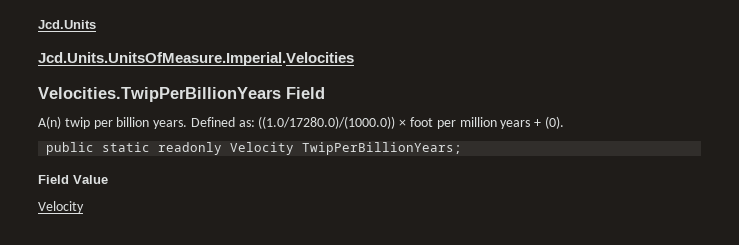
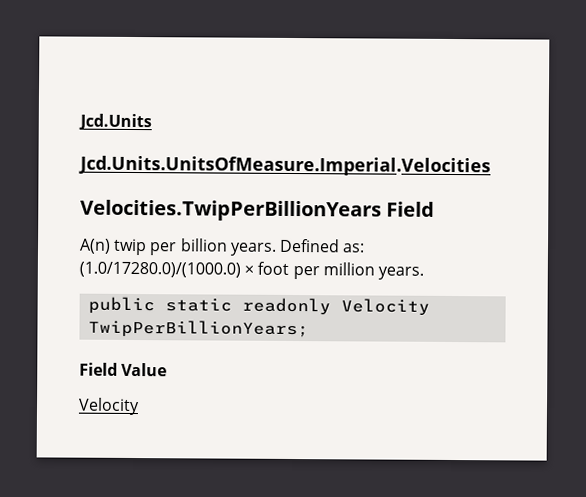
[258,116,396,129] ((1.0/17280.0)/(1000.0)) -> [79,261,241,278] (1.0/17280.0)/(1000.0)
[500,116,564,129] years + (0). -> [377,266,424,280] years.

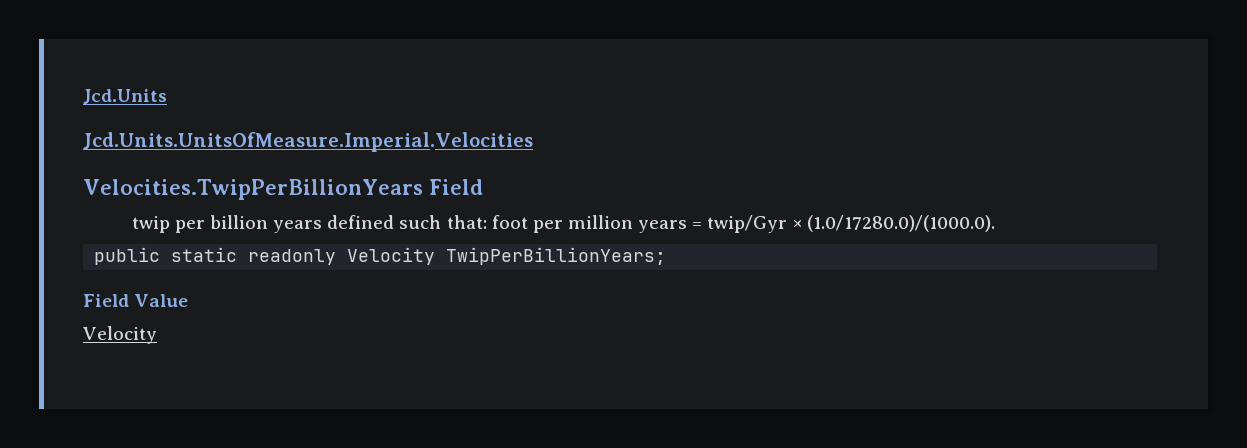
[79,238,111,254] A(n) -> (483, 187) none
[229,238,366,256] [79,261,424,280] years. Defined as: (1.0/17280.0)/(1000.0) × foot per million years. -> [273,215,995,233] years defined such that: foot per million years = twip/Gyr × (1.0/17280.0)/(1000.0).

